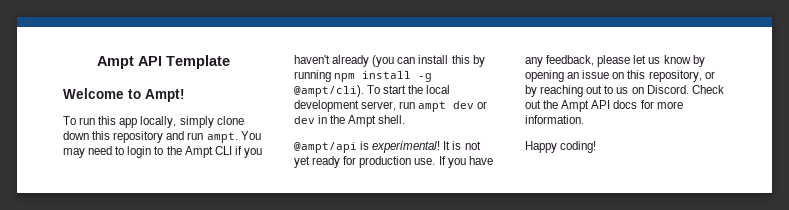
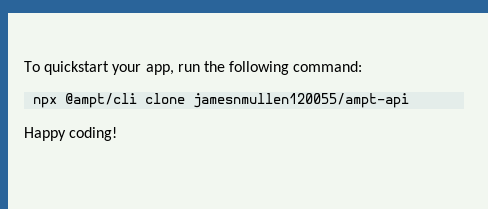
[97,55,230,69] [63,88,185,102] [63,116,244,128] [63,131,261,143] [63,146,262,158] [294,55,485,67] [294,70,433,82] [294,85,451,97] [294,100,488,112] [294,115,406,127] [294,141,481,153] [294,156,493,168] [525,55,705,67] [525,70,715,82] [525,85,724,97] [525,100,683,112] [525,115,584,124] Ampt API Template // Welcome to Ampt! // To run this app locally, simply clone down this repository and run ampt. You may need to login to the Ampt CLI if you haven't already (you can install this by running npm install -g @ampt/cli). To start the local development server, run ampt dev or dev in the Ampt shell. // @ampt/api is experimental! It is not yet ready for production use. If you have any feedback, please let us know by opening an issue on this repository, or by reaching out to us on Discord. Check out the Ampt API docs for more information. -> [24,61,363,75] [33,93,410,108] To quickstart your app, run the following command: // npx @ampt/cli clone jamesnmullen120055/ampt-api

